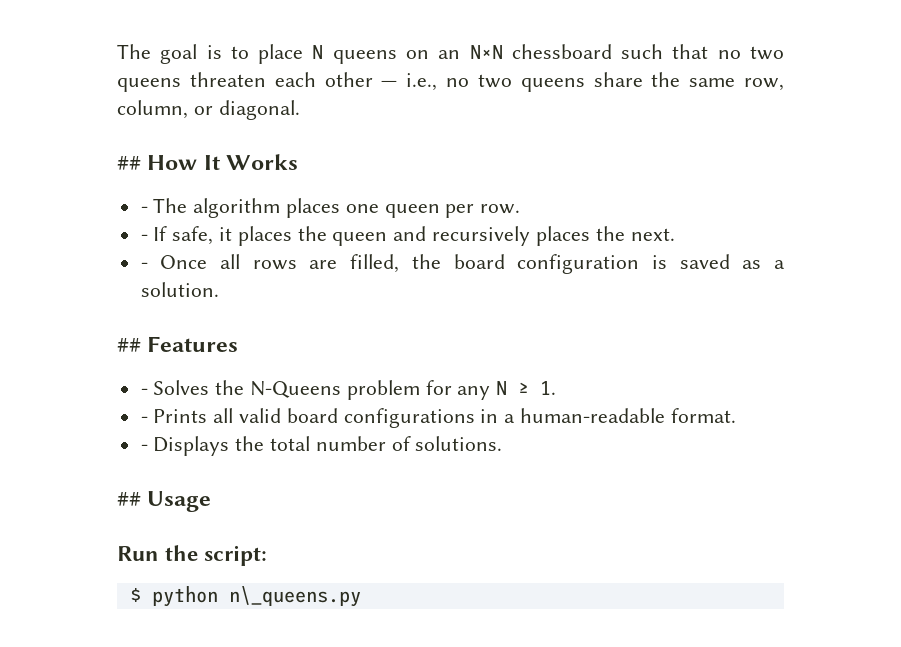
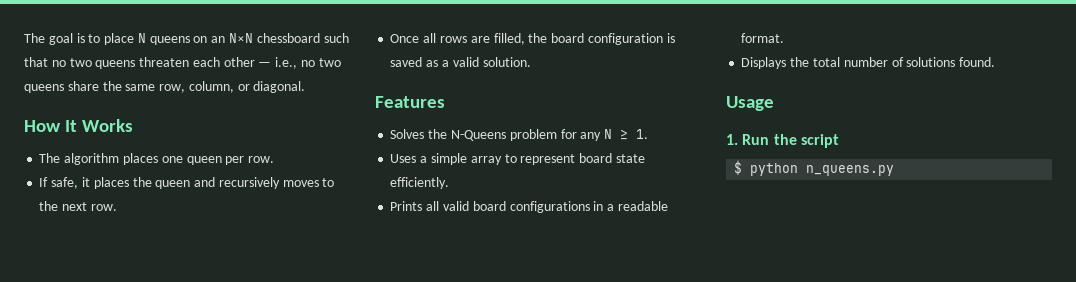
[117,156,141,170] ## -> (306, 87) none
[140,206,148,213] - -> (134, 125) none
[140,234,148,241] - -> (275, 159) none
[535,226,675,246] [140,262,148,269] places the next. // - -> [282,178,335,187] [39,201,117,211] moves to the next row. //
(785, 264) none -> [452,57,479,67] valid
[117,338,141,352] ## -> (531, 62) none
[140,388,148,395] - -> (445, 102) none
[140,416,148,423] - -> [390,153,645,165] [390,177,450,189] Uses a simple array to represent board state efficiently. //
[520,408,666,423] human-readable -> [617,201,668,211] readable
[140,444,148,451] - -> (785, 38) none
[415,436,503,451] [117,492,141,506] solutions. // ## -> [906,57,996,67] solutions found. //
(212, 501) none -> [726,134,738,145] 1.
[204,545,268,566] script: -> [800,134,839,148] script
[228,586,361,607] n\_queens.py -> [806,165,895,176] n_queens.py

